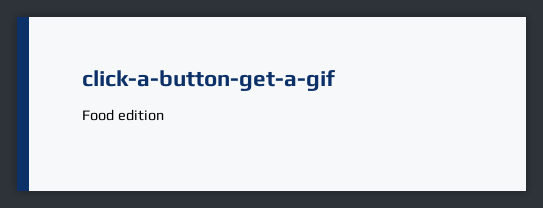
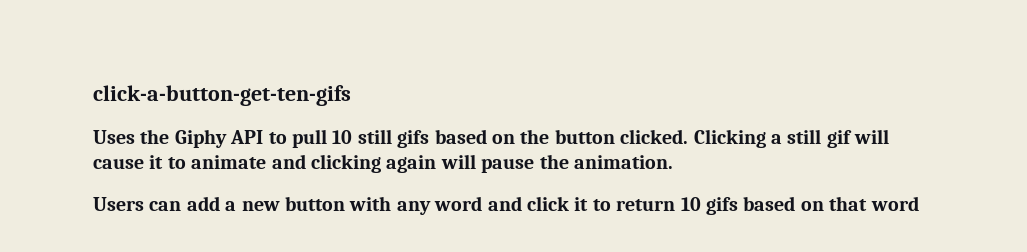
[82,70,335,91] [82,109,164,121] click-a-button-get-a-gif // Food edition -> [93,85,351,106] [93,129,890,148] [93,154,673,173] [93,196,919,215] click-a-button-get-ten-gifs // Uses the Giphy API to pull 10 still gifs based on the button clicked. Clicking a still gif will cause it to animate and clicking again will pause the animation. // Users can add a new button with any word and click it to return 10 gifs based on that word

